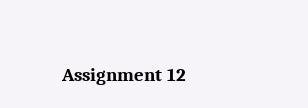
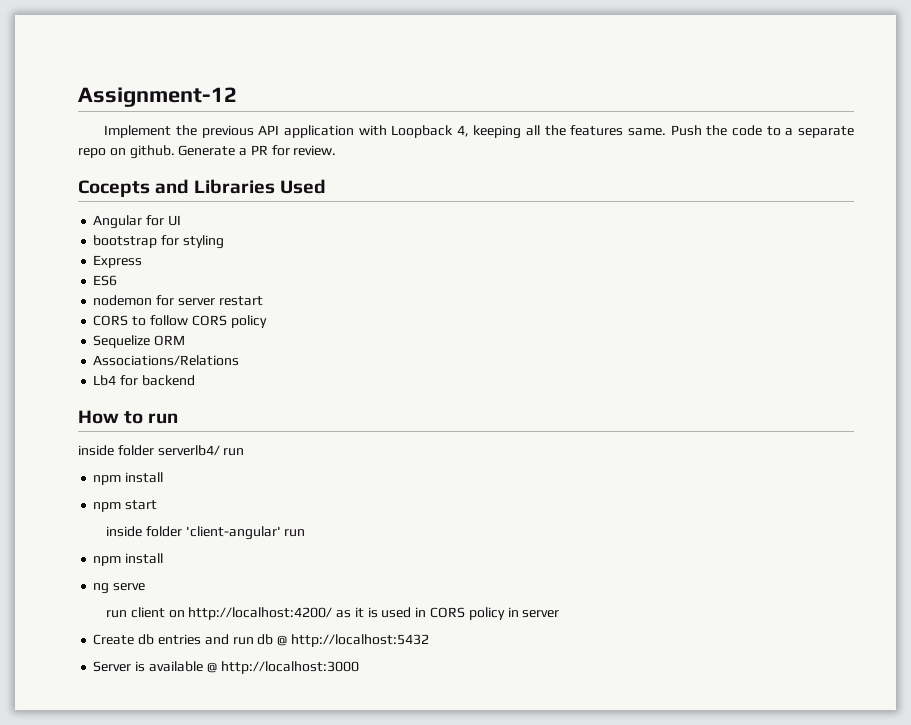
[61,68,187,85] Assignment 12 -> [78,87,237,107] [104,125,854,139] [78,145,337,159] [78,179,327,197] [93,215,181,229] [93,235,224,249] [93,255,143,268] [93,275,118,286] [93,295,263,306] [93,315,267,328] [93,335,186,348] [93,355,240,366] [93,375,195,386] [78,410,179,424] [78,445,245,456] [93,472,164,485] [93,500,158,512] [105,526,306,540] [93,553,164,566] [93,583,146,594] [105,607,560,620] [93,634,429,647] [93,661,359,674] Assignment-12 // Implement the previous API application with Loopback 4, keeping all the features same. Push the code to a separate repo on github. Generate a PR for review. // Cocepts and Libraries Used // Angular for UI // bootstrap for styling // Express // ES6 // nodemon for server restart // CORS to follow CORS policy // Sequelize ORM // Associations/Relations // Lb4 for backend // How to run // inside folder serverlb4/ run // npm install // npm start // inside folder 'client-angular' run // npm install // ng serve // run client on http://localhost:4200/ as it is used in CORS policy in server // Create db entries and run db @ http://localhost:5432 // Server is available @ http://localhost:3000

